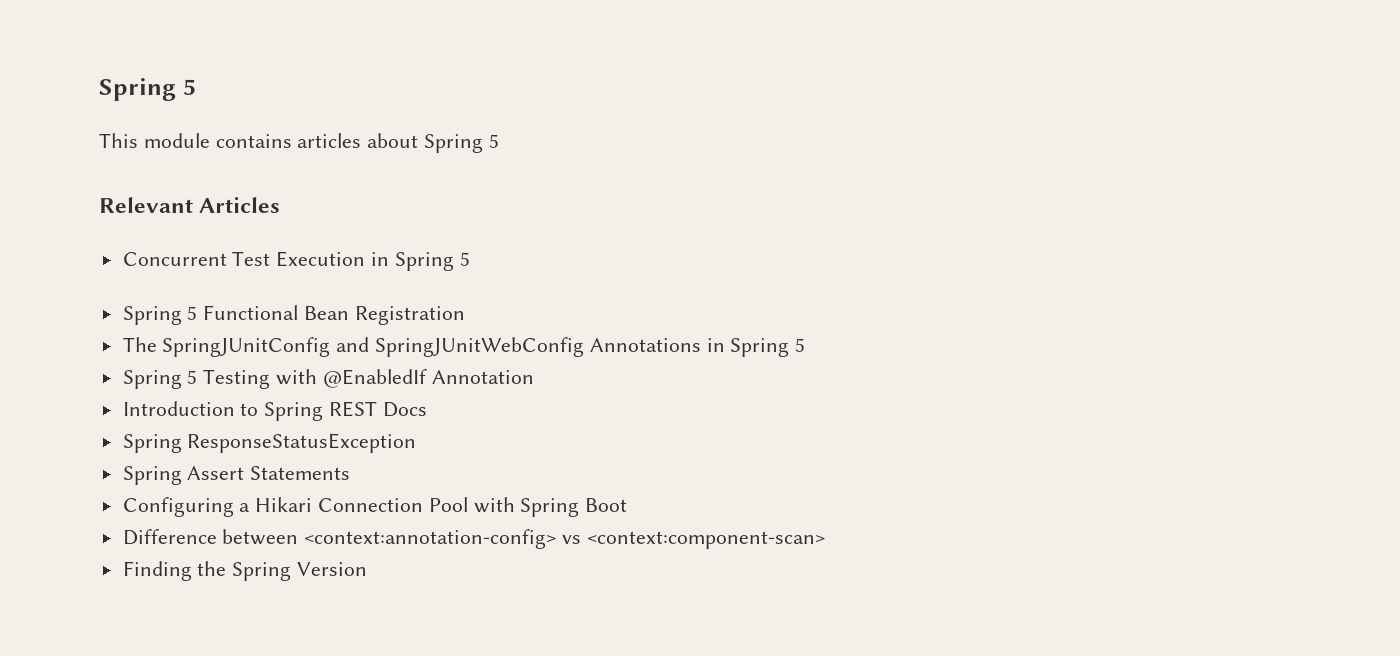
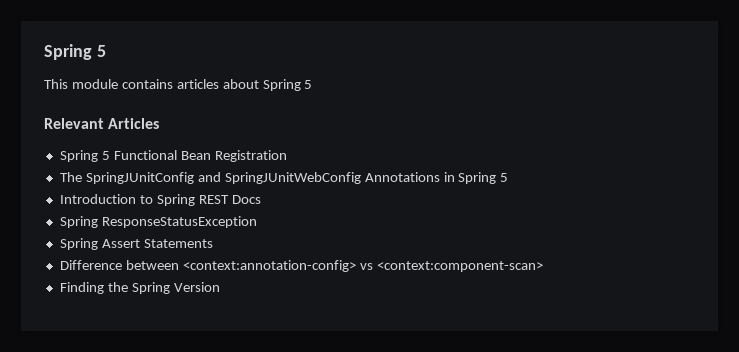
[122,251,470,271] // Concurrent Test Execution in Spring 5 -> (160, 123) none
[122,369,534,389] // Spring 5 Testing with @EnabledIf Annotation -> (509, 177) none
[122,497,628,517] // Configuring a Hikari Connection Pool with Spring Boot -> (213, 243) none

